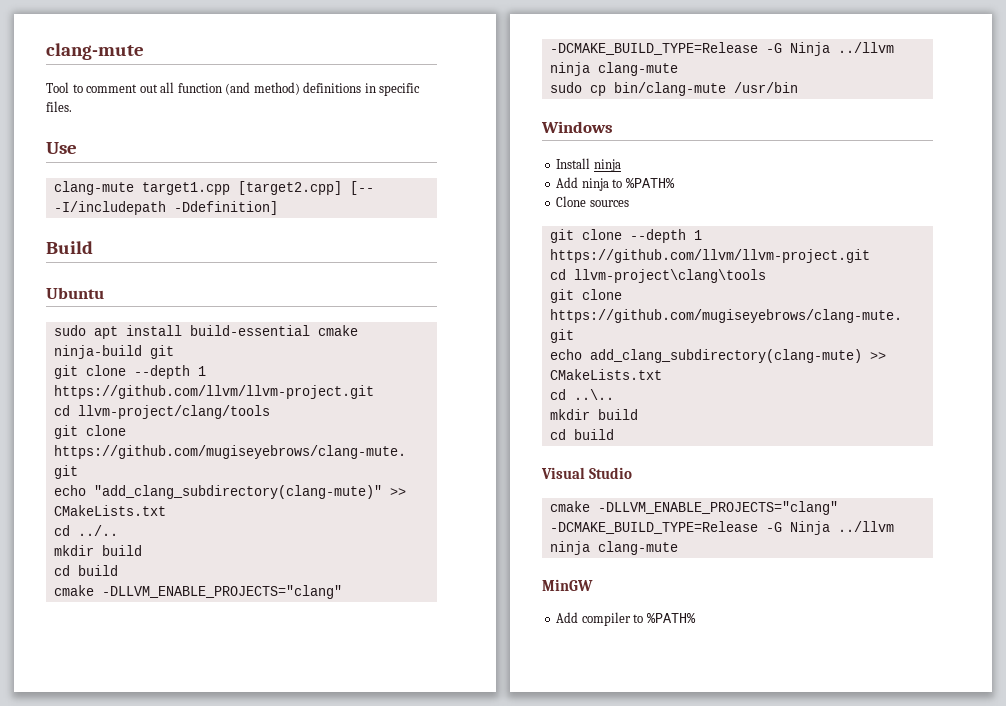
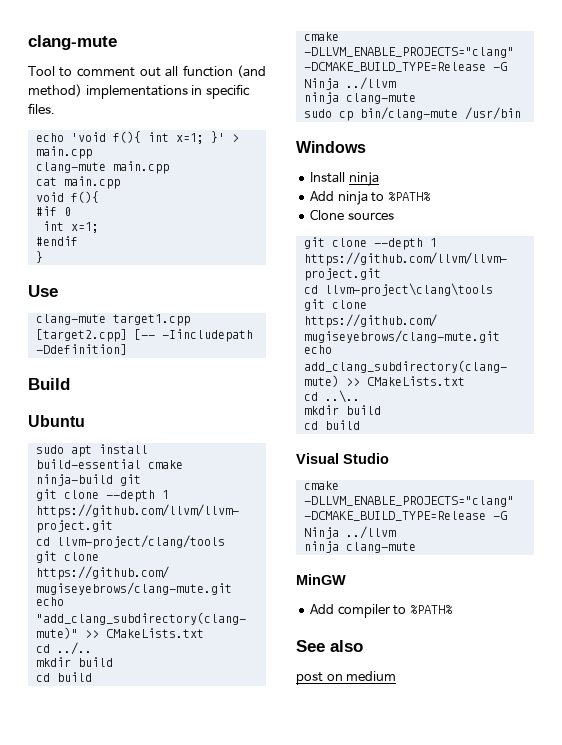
[303,82,362,93] definitions -> [85,85,188,99] implementations
(72, 106) none -> [35,131,239,144] [35,146,92,159] [35,161,169,174] [35,176,120,189] [35,191,99,203] [35,206,71,216] [42,221,99,233] [35,236,78,246] [35,251,43,263] // echo 'void f(){ int x=1; }' > main.cpp // clang-mute main.cpp // cat main.cpp // void f(){ // #if 0 // int x=1; // #endif // }
[53,201,166,215] -I/includepath -> [161,329,253,342] -Iincludepath
(696, 618) none -> [296,640,363,652] [296,671,397,685] // See also // post on medium

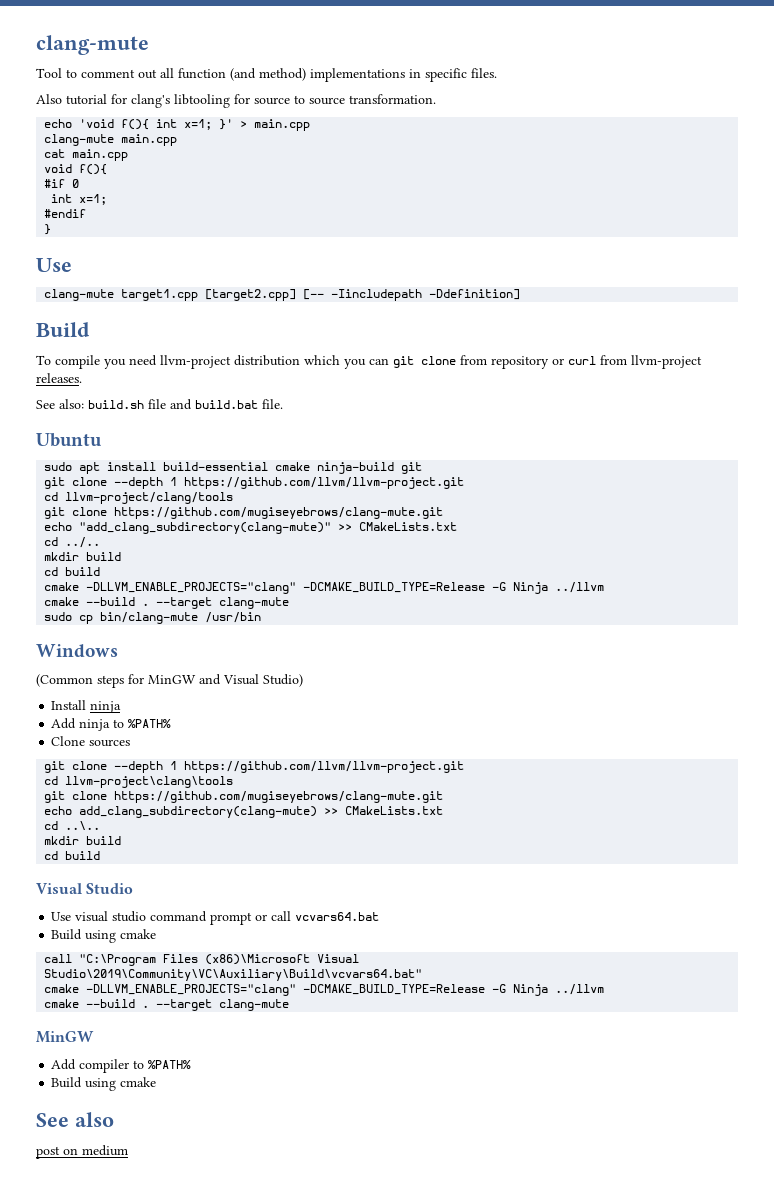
(55, 108) none -> [36,94,436,108] // Also tutorial for clang's libtooling for source to source transformation.
(70, 384) none -> [36,355,702,369] [36,373,82,383] [36,399,283,410] // To compile you need llvm-project distribution which you can git clone from repository or curl from llvm-project releases. // See also: build.sh file and build.bat file.
[303,92,339,104] ninja -> [44,597,213,609] cmake --build . --target
(366, 147) none -> [36,674,303,688] // (Common steps for MinGW and Visual Studio)
[303,481,339,490] [303,496,514,507] [303,511,507,521] [303,526,396,539] [303,541,339,553] // cmake -DLLVM_ENABLE_PROJECTS="clang" -DCMAKE_BUILD_TYPE=Release -G Ninja ../llvm // ninja -> [51,911,380,925] [51,929,157,943] [44,954,360,966] [44,969,423,981] [44,984,605,996] [44,999,213,1011] // Use visual studio command prompt or call vcvars64.bat // Build using cmake // call "C:\Program Files (x86)\Microsoft Visual Studio\2019\Community\VC\Auxiliary\Build\vcvars64.bat" // cmake -DLLVM_ENABLE_PROJECTS="clang" -DCMAKE_BUILD_TYPE=Release -G Ninja ../llvm // cmake --build . --target
(453, 609) none -> [51,1077,157,1091] // Build using cmake

